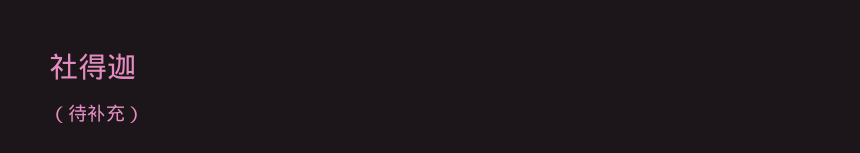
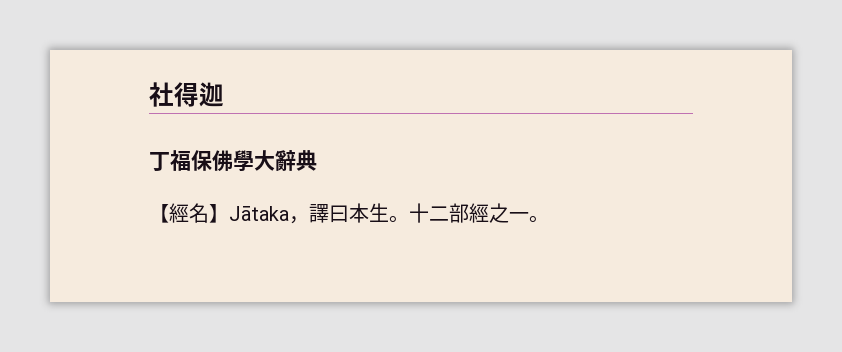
[49,104,144,123] （待补充） -> [149,150,317,172] [149,203,549,224] 丁福保佛學大辭典 // 【經名】Jātaka，譯曰本生。十二部經之一。

